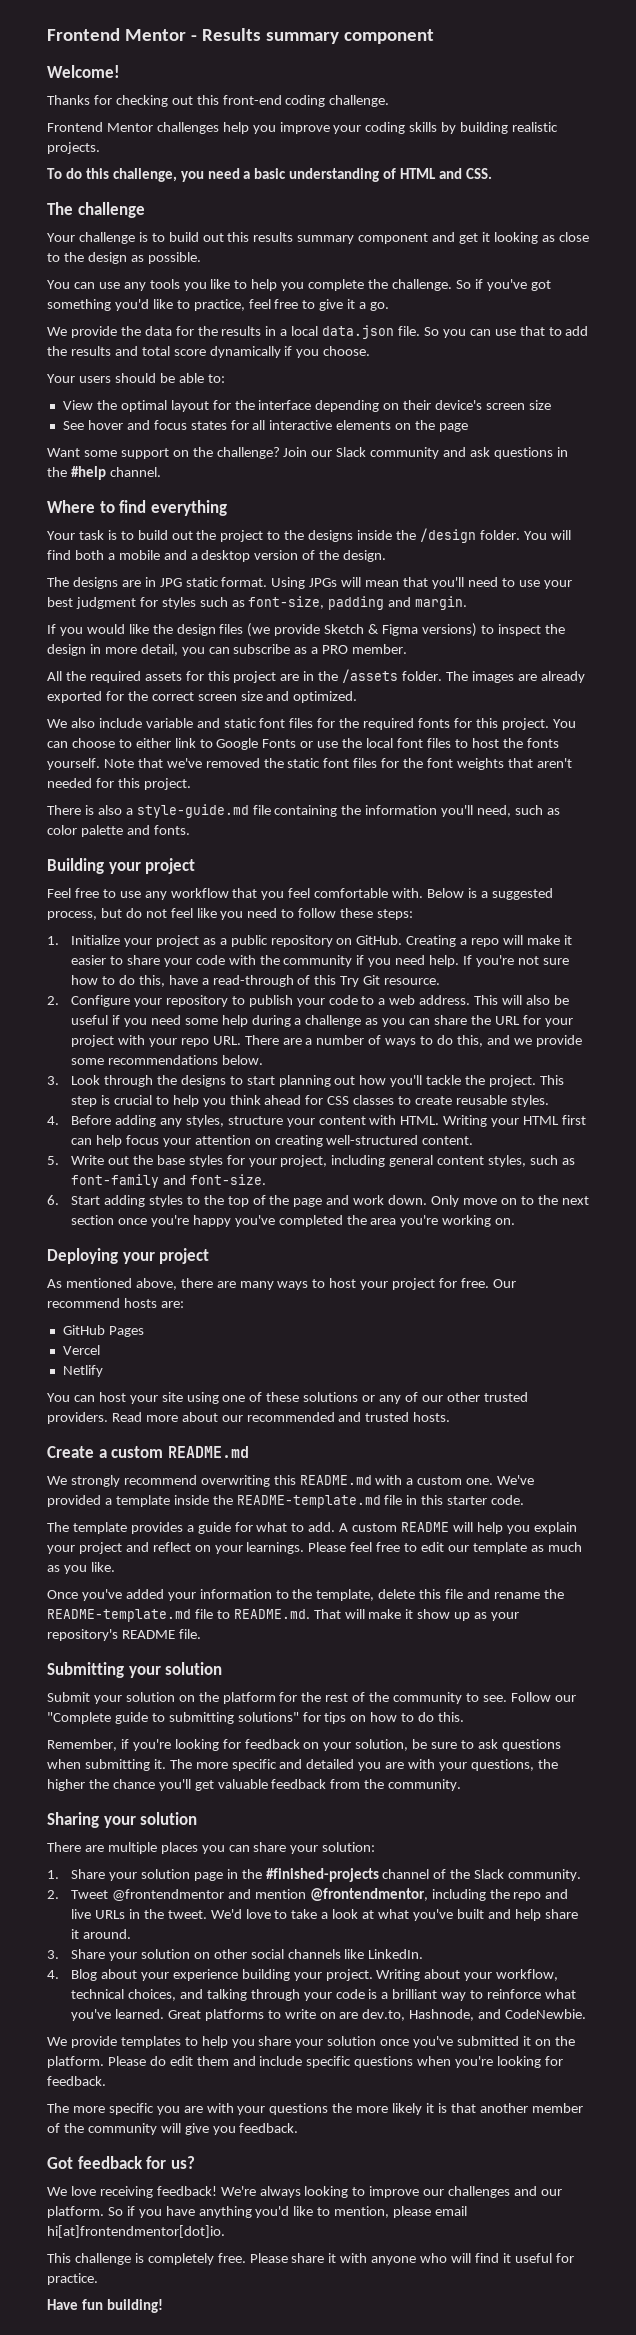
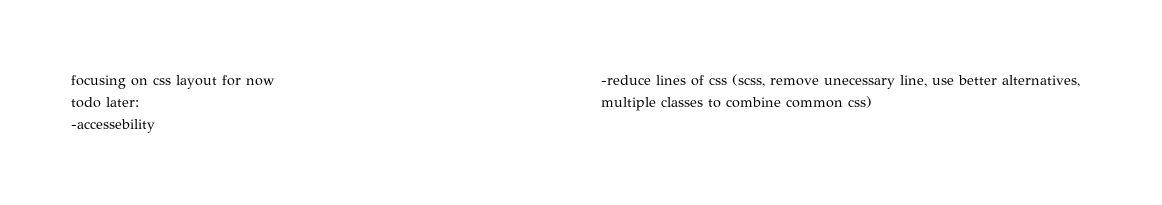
[47,28,434,44] [47,65,120,78] [47,95,390,107] [47,122,559,134] [47,142,100,154] [47,168,492,182] [47,202,145,218] [47,232,589,244] [47,252,201,264] [47,279,551,291] [47,299,390,311] [47,325,589,339] [47,346,371,358] [47,373,225,383] [62,400,551,412] [62,420,469,432] [47,447,568,459] [47,466,161,480] [47,500,227,516] [47,528,571,543] [47,550,387,562] [47,577,572,589] [47,596,468,610] [47,623,565,637] [47,644,408,656] [47,669,585,683] [47,691,358,703] [47,718,576,730] [47,738,559,750] [47,758,572,770] [47,778,191,790] [47,804,560,818] [47,825,190,837] [47,858,196,874] [47,888,553,900] [47,908,414,920] [47,935,572,947] [71,955,569,967] [71,975,441,987] [47,995,569,1007] [71,1015,573,1027] [71,1035,582,1047] [71,1055,263,1065] [47,1075,564,1087] [71,1095,549,1107] [47,1115,586,1127] [71,1135,474,1147] [47,1155,575,1167] [71,1174,266,1188] [47,1195,589,1207] [71,1215,516,1227] [47,1248,210,1264] [47,1278,516,1290] [47,1298,184,1308] [62,1325,144,1337] [62,1345,100,1355] [62,1365,103,1377] [47,1392,528,1404] [47,1412,451,1424] [47,1446,249,1458] [47,1475,535,1487] [47,1495,525,1508] [47,1522,577,1534] [47,1542,582,1554] [47,1562,115,1574] [47,1589,564,1601] [47,1609,520,1622] [47,1629,201,1641] [47,1662,223,1678] [47,1692,576,1704] [47,1712,465,1724] [47,1739,561,1751] [47,1759,558,1771] [47,1779,462,1791] [47,1812,198,1828] [47,1842,376,1854] [47,1868,582,1882] [47,1888,569,1901] [71,1909,578,1921] [71,1929,131,1939] [47,1949,424,1961] [47,1969,559,1981] [71,1989,576,2001] [71,2009,587,2021] [47,2036,575,2048] [47,2056,563,2068] [47,2076,106,2086] [47,2103,583,2115] [47,2123,299,2135] [47,2156,195,2169] [47,2186,562,2198] [47,2206,468,2218] [47,2225,225,2238] [47,2253,574,2265] [47,2273,98,2285] [47,2299,163,2313] Frontend Mentor - Results summary component // Welcome! // Thanks for checking out this front-end coding challenge. // Frontend Mentor challenges help you improve your coding skills by building realistic projects. // To do this challenge, you need a basic understanding of HTML and CSS. // The challenge // Your challenge is to build out this results summary component and get it looking as close to the design as possible. // You can use any tools you like to help you complete the challenge. So if you've got something you'd like to practice, feel free to give it a go. // We provide the data for the results in a local data.json file. So you can use that to add the results and total score dynamically if you choose. // Your users should be able to: // View the optimal layout for the interface depending on their device's screen size // See hover and focus states for all interactive elements on the page // Want some support on the challenge? Join our Slack community and ask questions in the #help channel. // Where to find everything // Your task is to build out the project to the designs inside the /design folder. You will find both a mobile and a desktop version of the design. // The designs are in JPG static format. Using JPGs will mean that you'll need to use your best judgment for styles such as font-size, padding and margin. // If you would like the design files (we provide Sketch & Figma versions) to inspect the design in more detail, you can subscribe as a PRO member. // All the required assets for this project are in the /assets folder. The images are already exported for the correct screen size and optimized. // We also include variable and static font files for the required fonts for this project. You can choose to either link to Google Fonts or use the local font files to host the fonts yourself. Note that we've removed the static font files for the font weights that aren't needed for this project. // There is also a style-guide.md file containing the information you'll need, such as color palette and fonts. // Building your project // Feel free to use any workflow that you feel comfortable with. Below is a suggested process, but do not feel like you need to follow these steps: // 1. Initialize your project as a public repository on GitHub. Creating a repo will make it easier to share your code with the community if you need help. If you're not sure how to do this, have a read-through of this Try Git resource. // 2. Configure your repository to publish your code to a web address. This will also be useful if you need some help during a challenge as you can share the URL for your project with your repo URL. There are a number of ways to do this, and we provide some recommendations below. // 3. Look through the designs to start planning out how you'll tackle the project. This step is crucial to help you think ahead for CSS classes to create reusable styles. // 4. Before adding any styles, structure your content with HTML. Writing your HTML first can help focus your attention on creating well-structured content. // 5. Write out the base styles for your project, including general content styles, such as font-family and font-size. // 6. Start adding styles to the top of the page and work down. Only move on to the next section once you're happy you've completed the area you're working on. // Deploying your project // As mentioned above, there are many ways to host your project for free. Our recommend hosts are: // GitHub Pages // Vercel // Netlify // You can host your site using one of these solutions or any of our other trusted providers. Read more about our recommended and trusted hosts. // Create a custom README.md // We strongly recommend overwriting this README.md with a custom one. We've provided a template inside the README-template.md file in this starter code. // The template provides a guide for what to add. A custom README will help you explain your project and reflect on your learnings. Please feel free to edit our template as much as you like. // Once you've added your information to the template, delete this file and rename the README-template.md file to README.md. That will make it show up as your repository's README file. // Submitting your solution // Submit your solution on the platform for the rest of the community to see. Follow our "Complete guide to submitting solutions" for tips on how to do this. // Remember, if you're looking for feedback on your solution, be sure to ask questions when submitting it. The more specific and detailed you are with your questions, the higher the chance you'll get valuable feedback from the community. // Sharing your solution // There are multiple places you can share your solution: // 1. Share your solution page in the #finished-projects channel of the Slack community. // 2. Tweet @frontendmentor and mention @frontendmentor, including the repo and live URLs in the tweet. We'd love to take a look at what you've built and help share it around. // 3. Share your solution on other social channels like LinkedIn. // 4. Blog about your experience building your project. Writing about your workflow, technical choices, and talking through your code is a brilliant way to reinforce what you've learned. Great platforms to write on are dev.to, Hashnode, and CodeNewbie. // We provide templates to help you share your solution once you've submitted it on the platform. Please do edit them and include specific questions when you're looking for feedback. // The more specific you are with your questions the more likely it is that another member of the community will give you feedback. // Got feedback for us? // We love receiving feedback! We're always looking to improve our challenges and our platform. So if you have anything you'd like to mention, please email hi[at]frontendmentor[dot]io. // This challenge is completely free. Please share it with anyone who will find it useful for practice. // Have fun building! -> [71,75,275,89] [71,97,139,108] [71,119,155,133] [601,74,1080,89] [601,96,872,111] focusing on css layout for now // todo later: // -accessebility // -reduce lines of css (scss, remove unecessary line, use better alternatives, multiple classes to combine common css)

